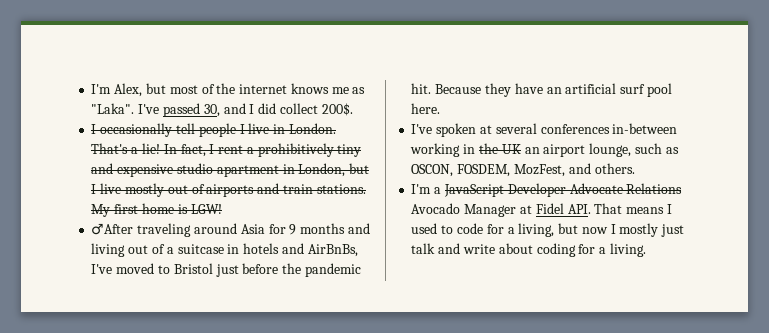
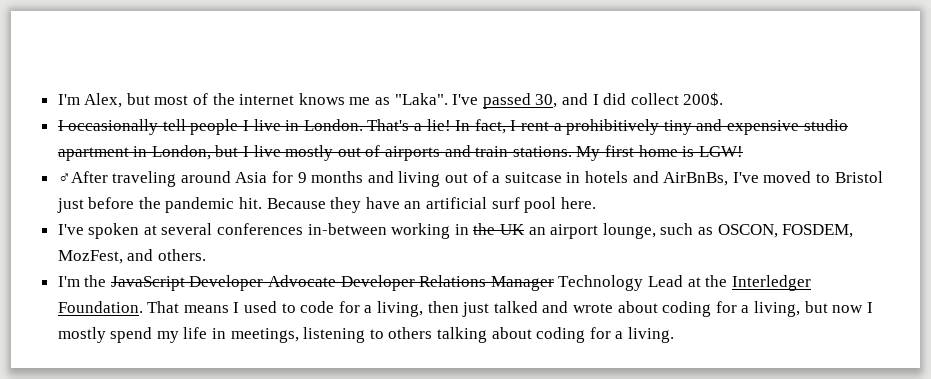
[434,187,442,194] a -> [84,275,107,287] the
[626,183,683,194] [411,203,591,217] Relations Avocado Manager at Fidel API. -> [340,275,811,291] [57,301,143,313] Developer Relations Manager Technology Lead at the Interledger Foundation.
[558,223,685,237] [411,243,495,254] but now I mostly just talk and write -> [427,301,873,317] [57,327,488,343] then just talked and wrote about coding for a living, but now I mostly spend my life in meetings, listening to others talking

